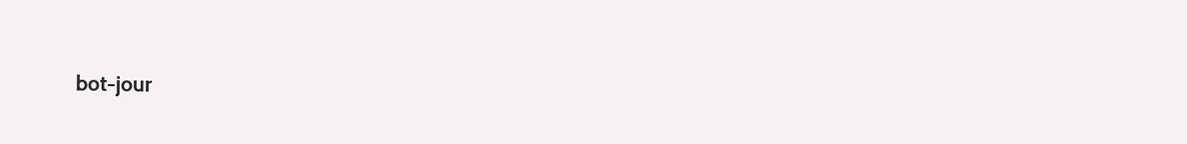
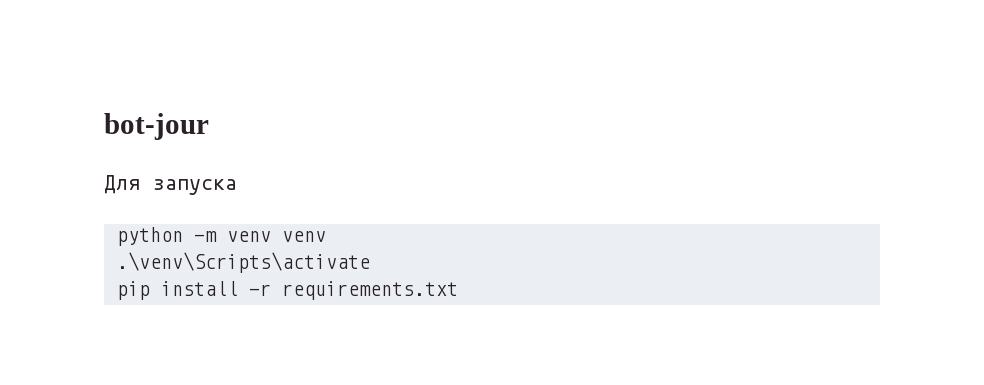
(153, 85) none -> [104,175,237,195] [116,227,326,246] [116,252,370,273] [116,281,458,300] // Для запуска // python -m venv venv // .\venv\Scripts\activate // pip install -r requirements.txt

